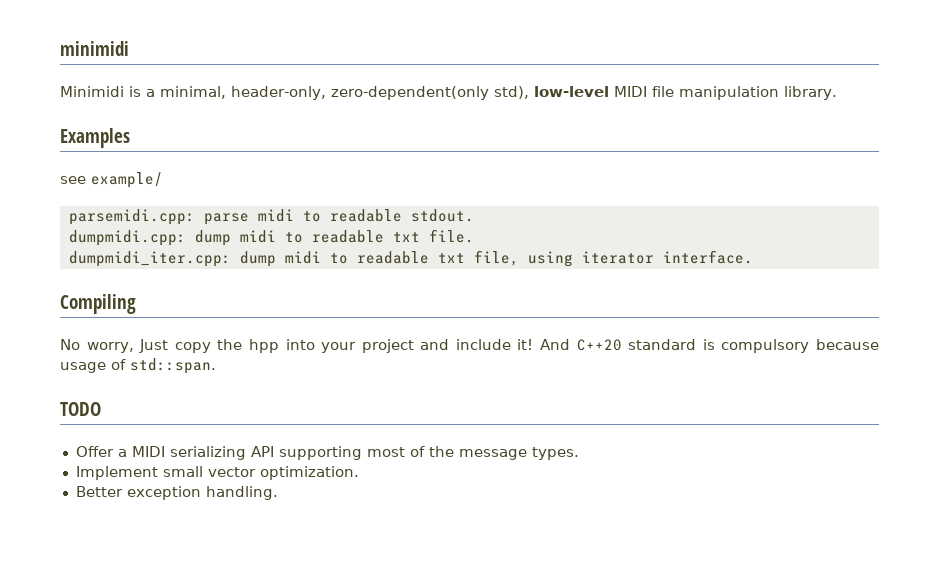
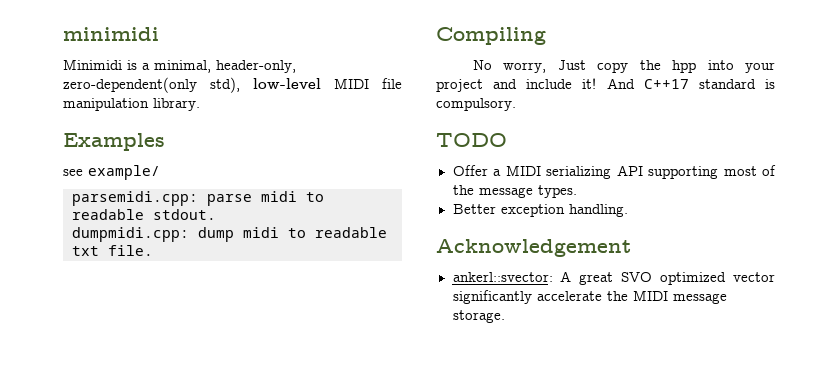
[68,250,753,267] // dumpmidi_iter.cpp: dump midi to readable txt file, using iterator interface. -> (153, 250) none
[576,339,622,351] C++20 -> [643,79,689,89] C++17
[721,339,879,353] [60,358,216,374] compulsory because usage of std::span. -> [436,98,516,111] compulsory.
[75,466,359,480] // Implement small vector optimization. -> (577, 191) none
(278, 493) none -> [436,239,631,257] [452,271,775,285] [452,290,727,304] [452,310,505,323] // Acknowledgement // ankerl::svector: A great SVO optimized vector significantly accelerate the MIDI message storage.

